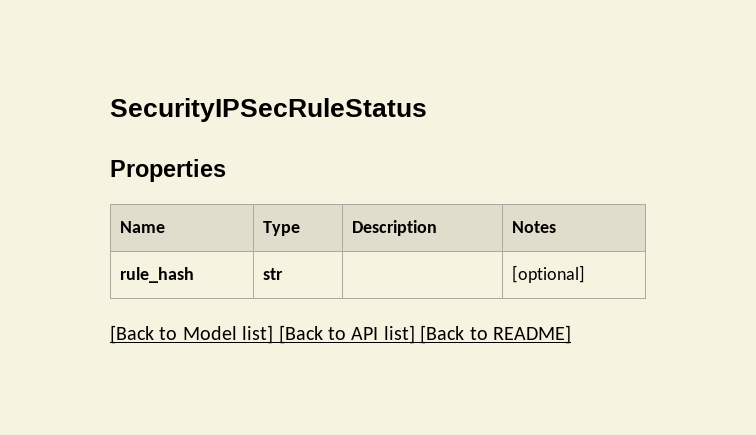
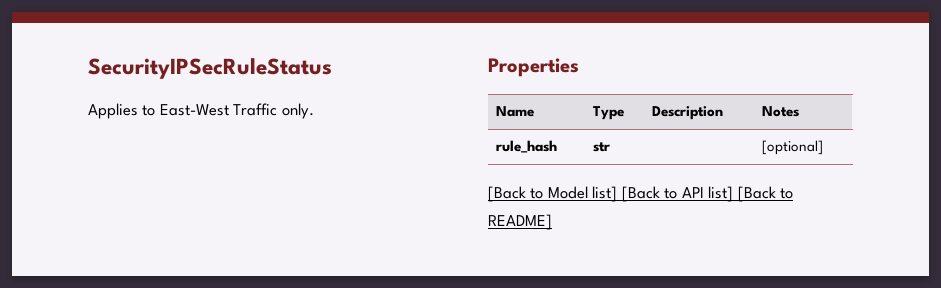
(427, 110) none -> [88,103,314,119] // Applies to East-West Traffic only.

